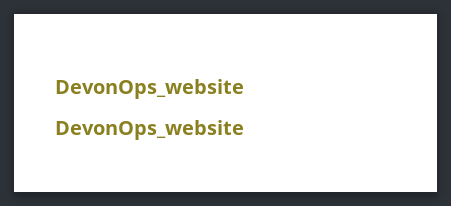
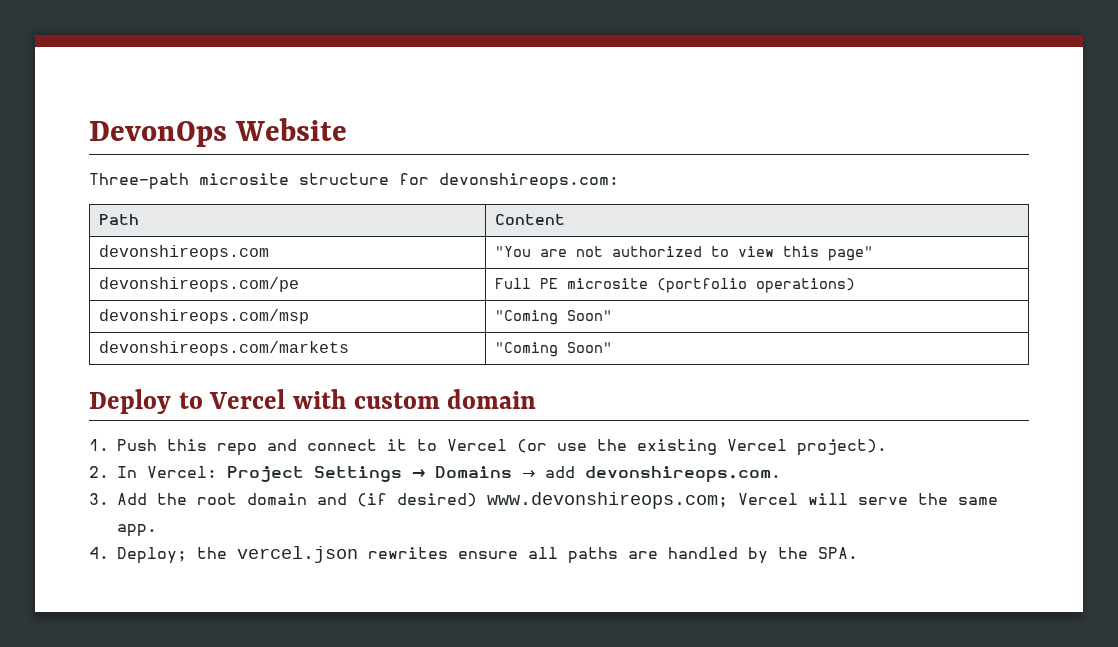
[55,79,244,99] [55,120,244,140] DevonOps_website // DevonOps_website -> [89,118,348,147] [89,173,619,190] [99,214,140,225] [495,214,566,225] [99,245,270,260] [495,246,874,261] [99,277,300,292] [495,278,856,293] [99,309,310,324] [495,310,613,325] [99,341,350,356] [495,342,613,357] [89,389,537,414] [89,439,888,456] [89,466,782,483] [89,492,999,509] [117,524,158,537] [89,546,859,564] DevonOps Website // Three-path microsite structure for devonshireops.com: // Path | Content // devonshireops.com | "You are not authorized to view this page" // devonshireops.com/pe | Full PE microsite (portfolio operations) // devonshireops.com/msp | "Coming Soon" // devonshireops.com/markets | "Coming Soon" // Deploy to Vercel with custom domain // 1. Push this repo and connect it to Vercel (or use the existing Vercel project). // 2. In Vercel: Project Settings → Domains → add devonshireops.com. // 3. Add the root domain and (if desired) www.devonshireops.com; Vercel will serve the same app. // 4. Deploy; the vercel.json rewrites ensure all paths are handled by the SPA.

